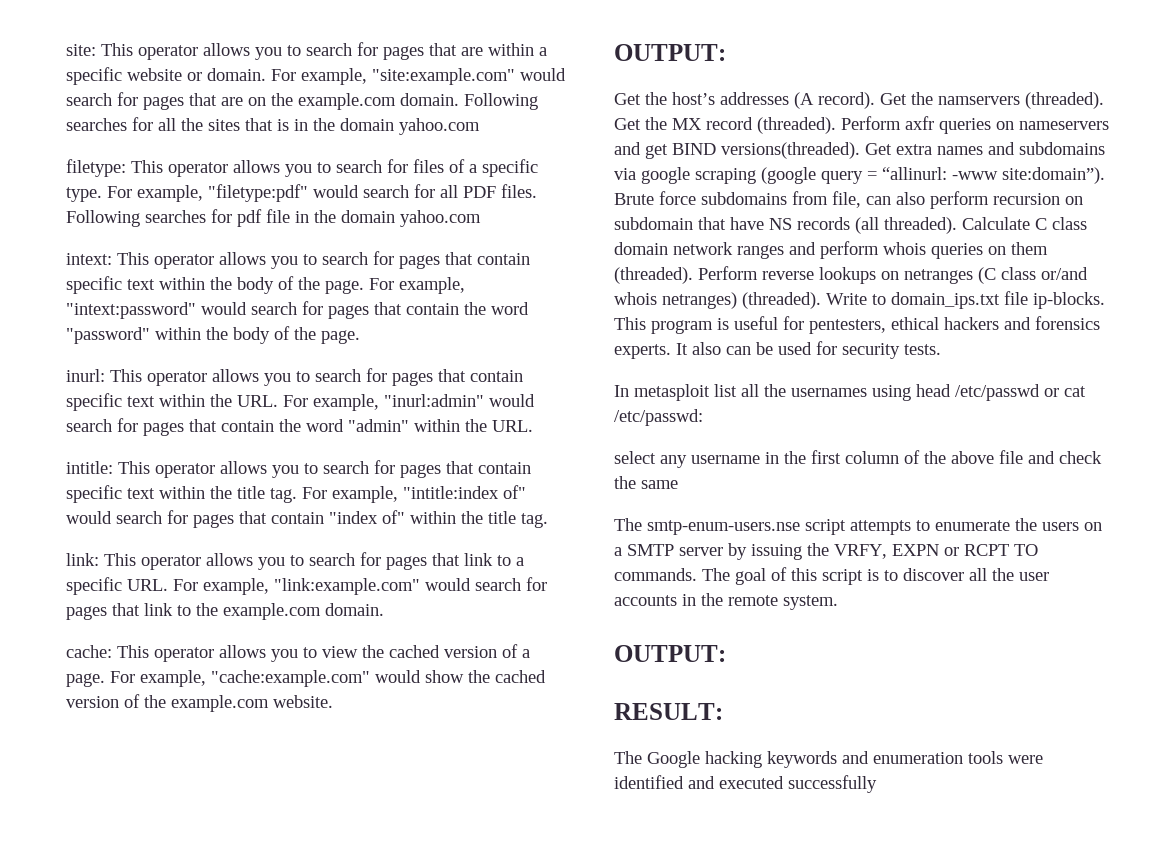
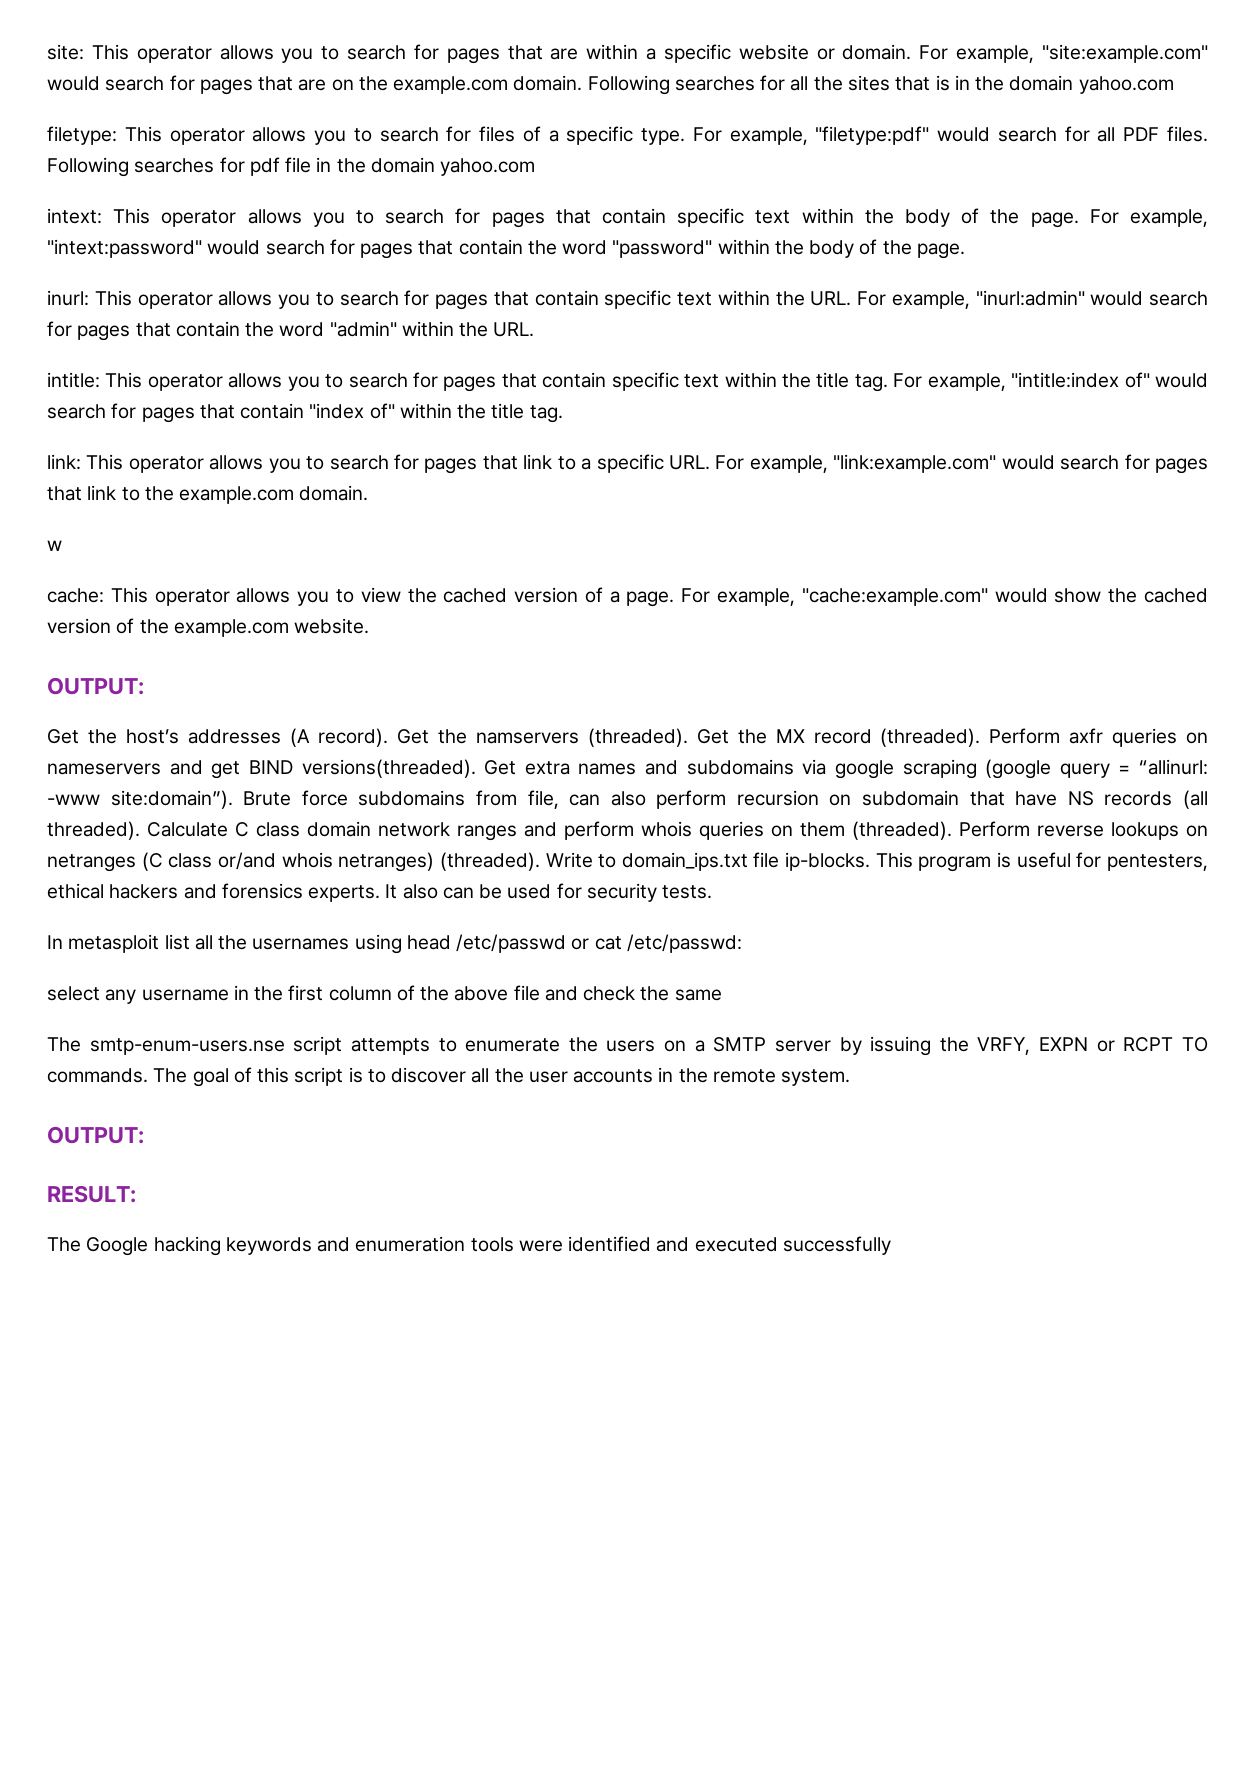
(384, 609) none -> [47,540,62,551] // w

